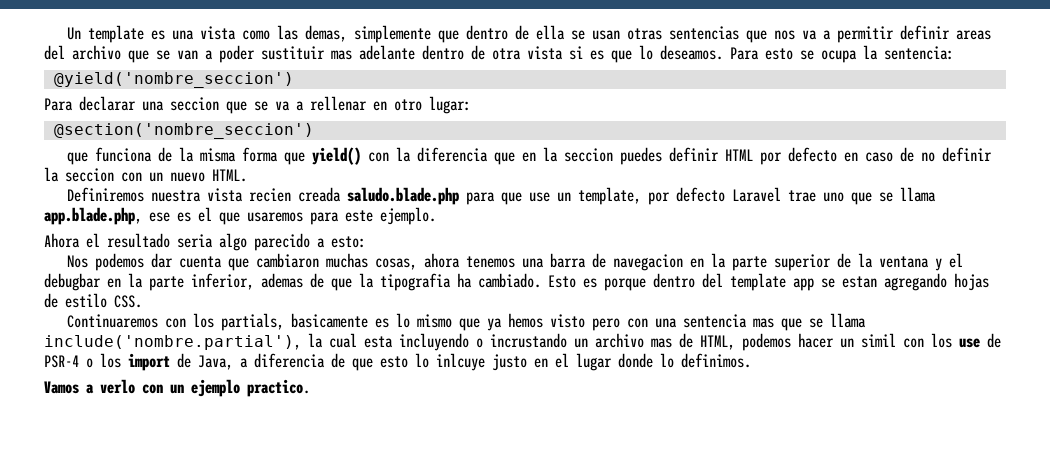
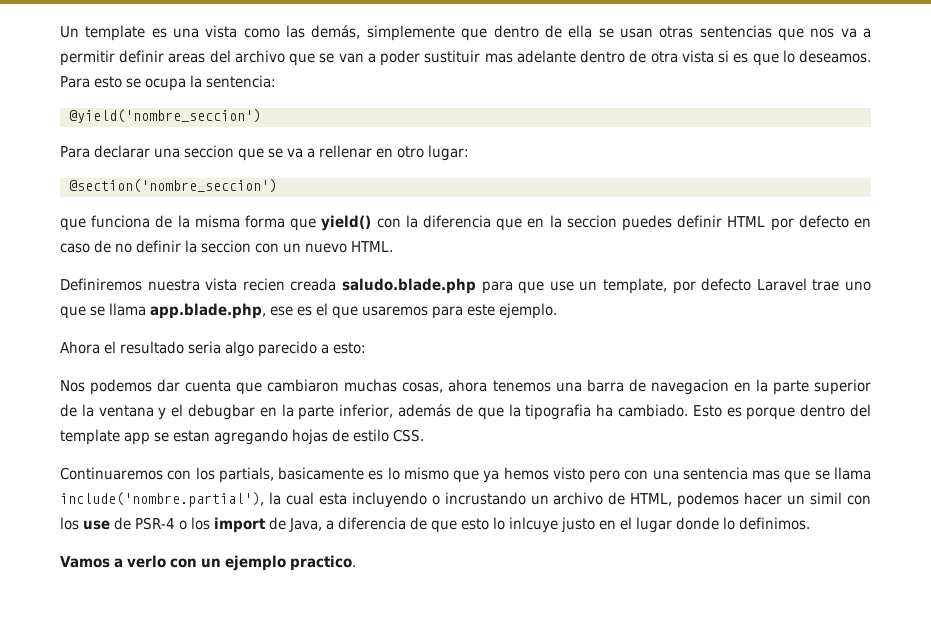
[304,25,347,42] demas, -> [311,25,361,39] demás,
[261,273,303,288] ademas -> [398,404,452,417] además
[651,338,672,348] mas -> (604, 498) none

